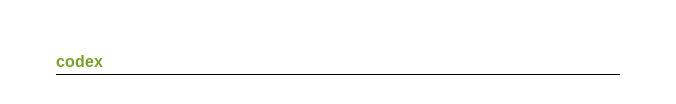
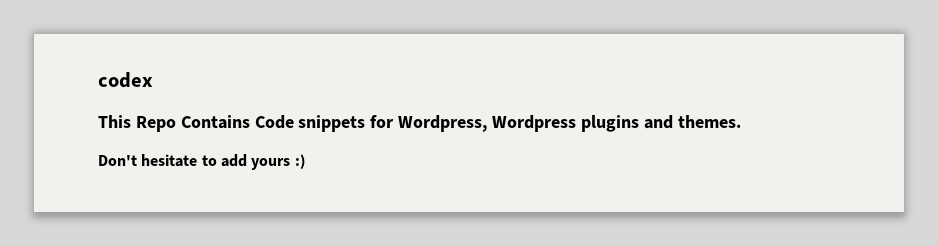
(103, 61) none -> [98,115,741,132] [98,154,306,170] // This Repo Contains Code snippets for Wordpress, Wordpress plugins and themes. // Don't hesitate to add yours :)

